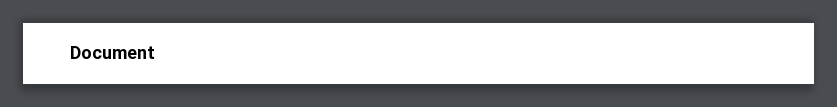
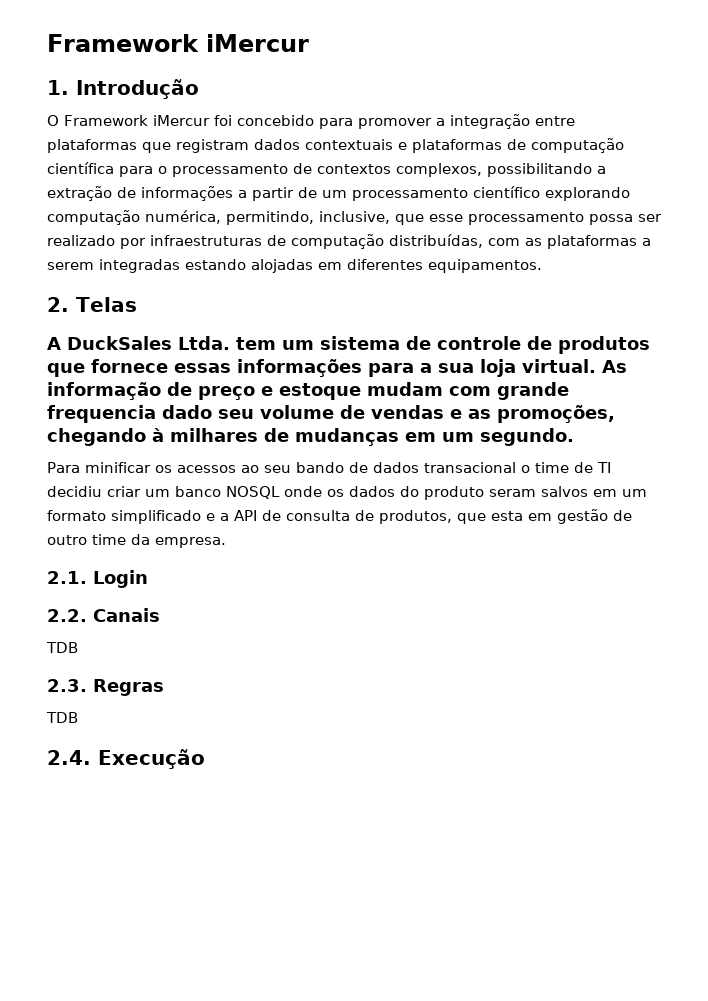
[70,46,155,59] Document -> [47,34,309,52] [47,79,199,99] [47,114,575,129] [47,138,624,153] [47,162,606,177] [47,186,630,201] [47,210,662,225] [47,234,651,249] [47,259,542,273] [47,297,137,312] [47,336,650,354] [47,359,627,377] [47,382,569,400] [47,405,615,423] [47,428,574,446] [47,462,611,473] [47,486,647,500] [47,509,632,524] [47,534,226,548] [47,570,148,588] [47,608,160,622] [46,642,78,653] [47,679,164,696] [46,712,78,723] [47,749,205,769] Framework iMercur // 1. Introdução // O Framework iMercur foi concebido para promover a integração entre plataformas que registram dados contextuais e plataformas de computação científica para o processamento de contextos complexos, possibilitando a extração de informações a partir de um processamento científico explorando computação numérica, permitindo, inclusive, que esse processamento possa ser realizado por infraestruturas de computação distribuídas, com as plataformas a serem integradas estando alojadas em diferentes equipamentos. // 2. Telas // A DuckSales Ltda. tem um sistema de controle de produtos que fornece essas informações para a sua loja virtual. As informação de preço e estoque mudam com grande frequencia dado seu volume de vendas e as promoções, chegando à milhares de mudanças em um segundo. // Para minificar os acessos ao seu bando de dados transacional o time de TI decidiu criar um banco NOSQL onde os dados do produto seram salvos em um formato simplificado e a API de consulta de produtos, que esta em gestão de outro time da empresa. // 2.1. Login // 2.2. Canais // TDB // 2.3. Regras // TDB // 2.4. Execução

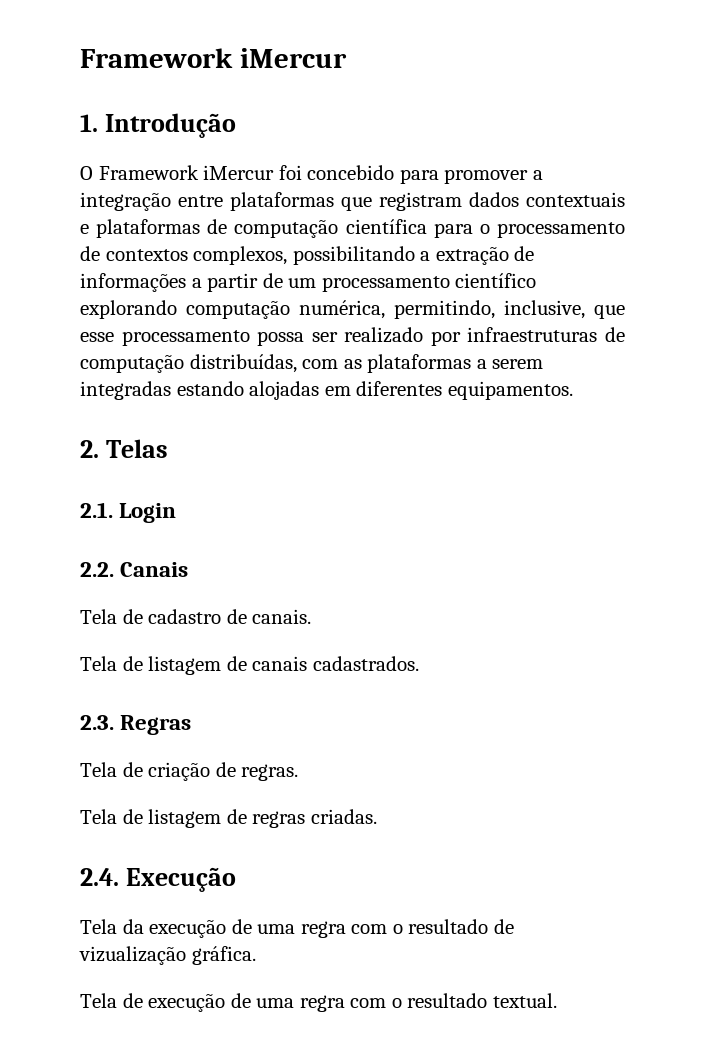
[47,336,650,354] [47,359,627,377] [47,382,569,400] [47,405,615,423] [47,428,574,446] [47,462,611,473] [47,486,647,500] [47,509,632,524] [47,534,226,548] [47,570,148,588] [47,608,160,622] [46,642,78,653] [47,679,164,696] [46,712,78,723] [47,749,205,769] A DuckSales Ltda. tem um sistema de controle de produtos que fornece essas informações para a sua loja virtual. As informação de preço e estoque mudam com grande frequencia dado seu volume de vendas e as promoções, chegando à milhares de mudanças em um segundo. // Para minificar os acessos ao seu bando de dados transacional o time de TI decidiu criar um banco NOSQL onde os dados do produto seram salvos em um formato simplificado e a API de consulta de produtos, que esta em gestão de outro time da empresa. // 2.1. Login // 2.2. Canais // TDB // 2.3. Regras // TDB // 2.4. Execução -> [80,502,177,523] [80,562,189,577] [80,609,312,624] [80,656,419,675] [80,715,192,735] [80,762,299,781] [80,809,377,828] [80,867,236,892] [80,919,514,938] [79,946,256,965] [80,993,557,1012] 2.1. Login // 2.2. Canais // Tela de cadastro de canais. // Tela de listagem de canais cadastrados. // 2.3. Regras // Tela de criação de regras. // Tela de listagem de regras criadas. // 2.4. Execução // Tela da execução de uma regra com o resultado de vizualização gráfica. // Tela de execução de uma regra com o resultado textual.

